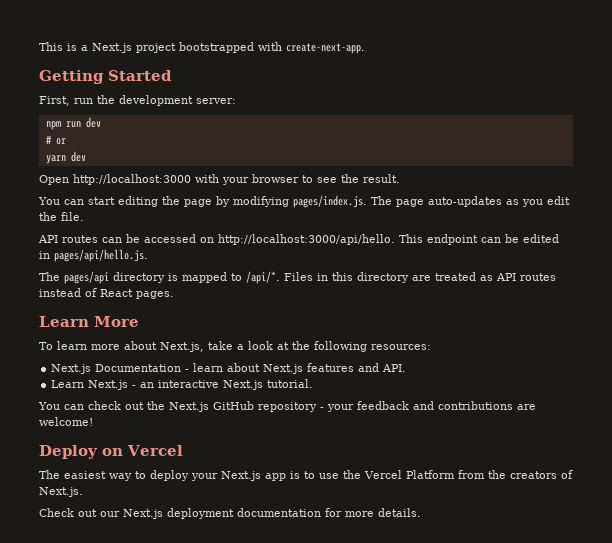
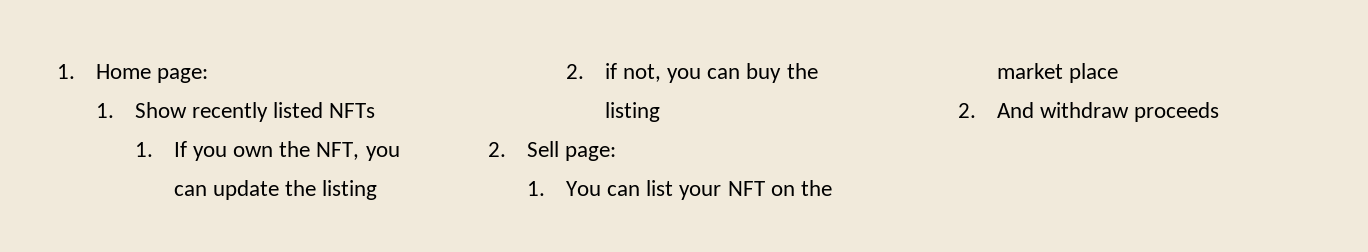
[39,42,365,54] [39,70,172,84] [39,95,236,106] [45,117,101,130] [45,135,66,145] [45,151,86,164] [39,174,400,185] [38,195,570,208] [39,212,84,221] [38,234,559,245] [39,249,148,262] [39,271,556,284] [39,288,174,299] [39,316,139,327] [39,341,431,352] [51,363,407,374] [51,379,314,390] [38,401,536,412] [39,417,93,426] [39,445,183,459] [39,470,573,481] [39,487,83,497] [39,508,421,519] This is a Next.js project bootstrapped with create-next-app. // Getting Started // First, run the development server: // npm run dev // # or // yarn dev // Open http://localhost:3000 with your browser to see the result. // You can start editing the page by modifying pages/index.js. The page auto-updates as you edit the file. // API routes can be accessed on http://localhost:3000/api/hello. This endpoint can be edited in pages/api/hello.js. // The pages/api directory is mapped to /api/*. Files in this directory are treated as API routes instead of React pages. // Learn More // To learn more about Next.js, take a look at the following resources: // Next.js Documentation - learn about Next.js features and API. // Learn Next.js - an interactive Next.js tutorial. // You can check out the Next.js GitHub repository - your feedback and contributions are welcome! // Deploy on Vercel // The easiest way to deploy your Next.js app is to use the Vercel Platform from the creators of Next.js. // Check out our Next.js deployment documentation for more details. -> [57,64,209,83] [95,102,376,122] [134,141,400,161] [173,180,378,200] [565,63,818,83] [604,102,660,122] [488,141,617,161] [526,180,833,200] [996,63,1118,83] [957,102,1220,122] 1. Home page: // 1. Show recently listed NFTs // 1. If you own the NFT, you can update the listing // 2. if not, you can buy the listing // 2. Sell page: // 1. You can list your NFT on the market place // 2. And withdraw proceeds

